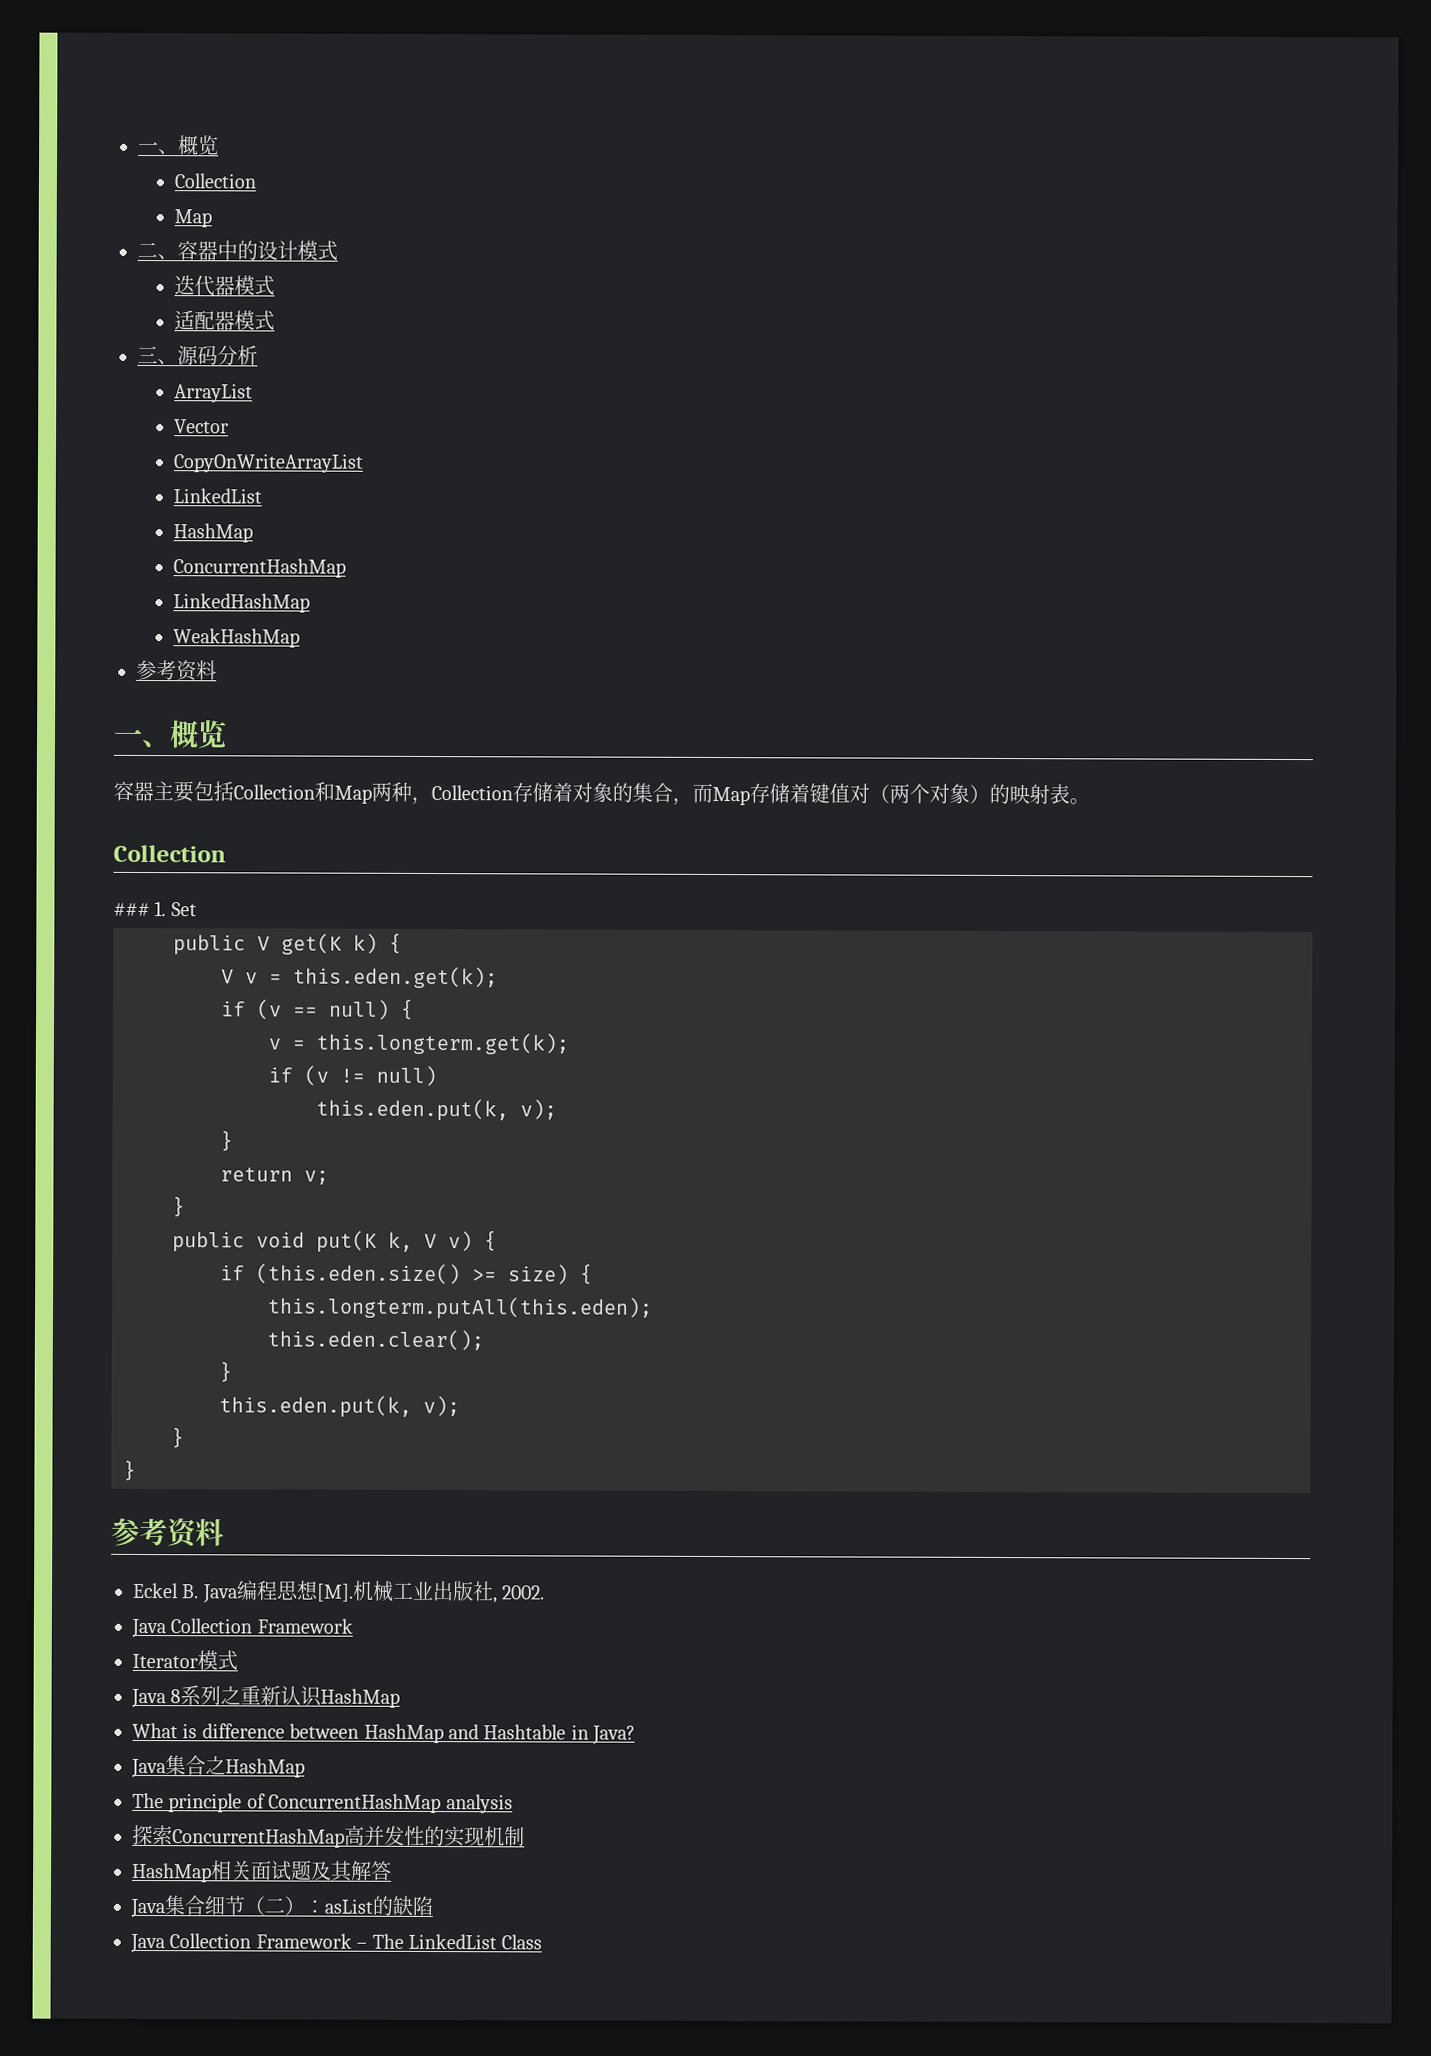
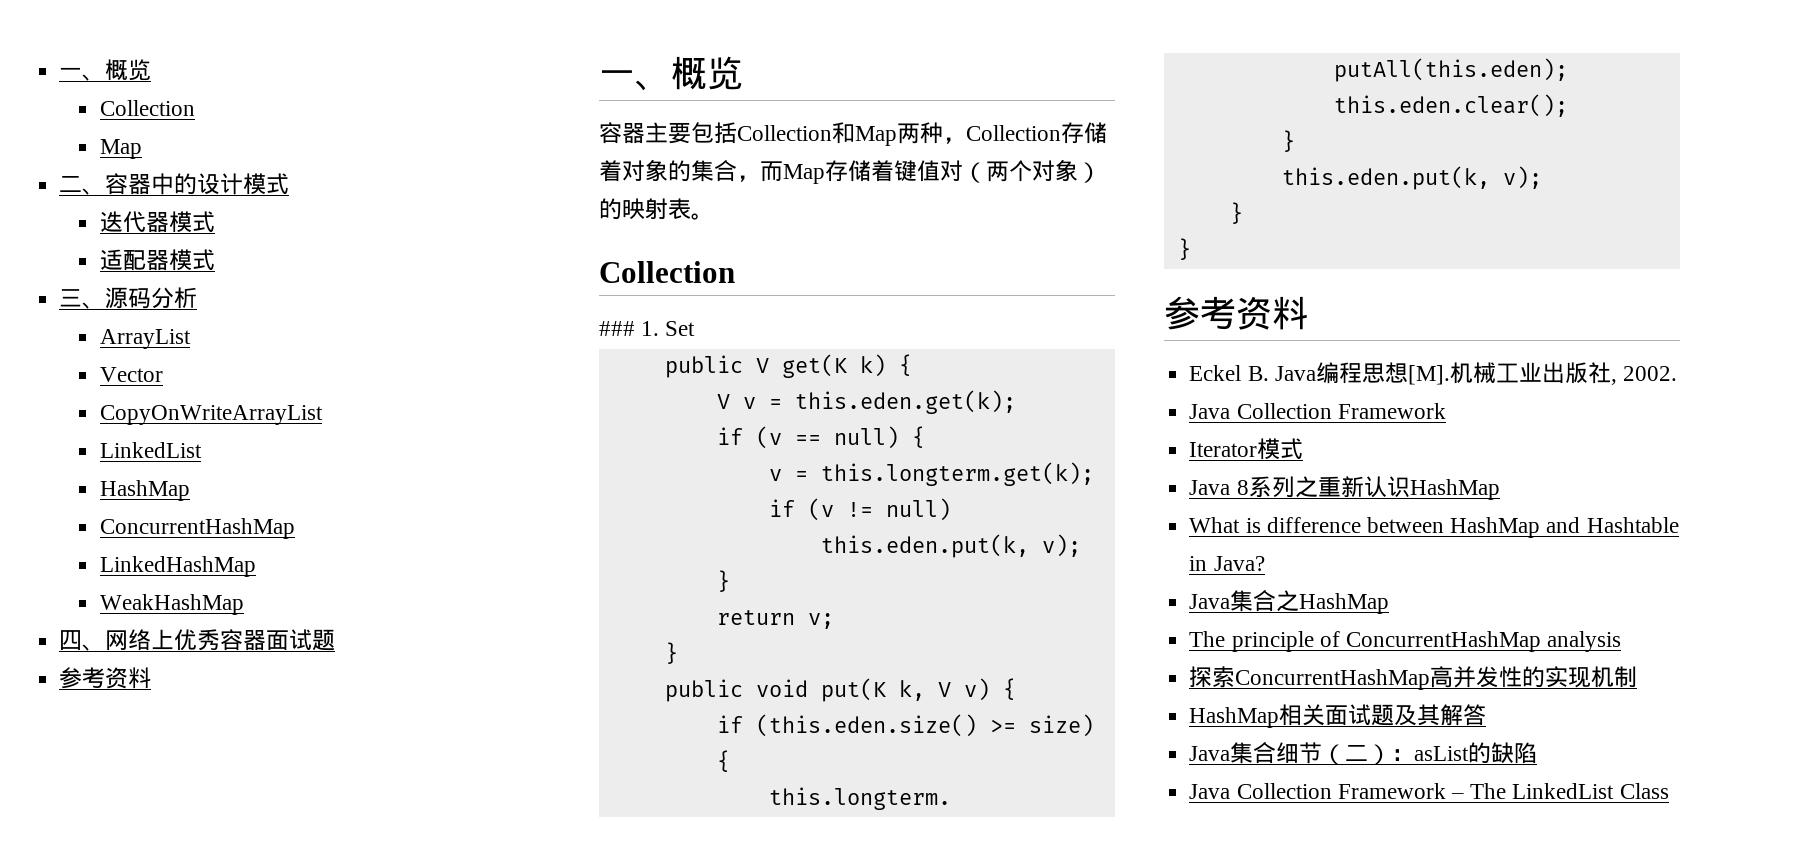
(301, 638) none -> [59,629,336,651] // 四、网络上优秀容器面试题

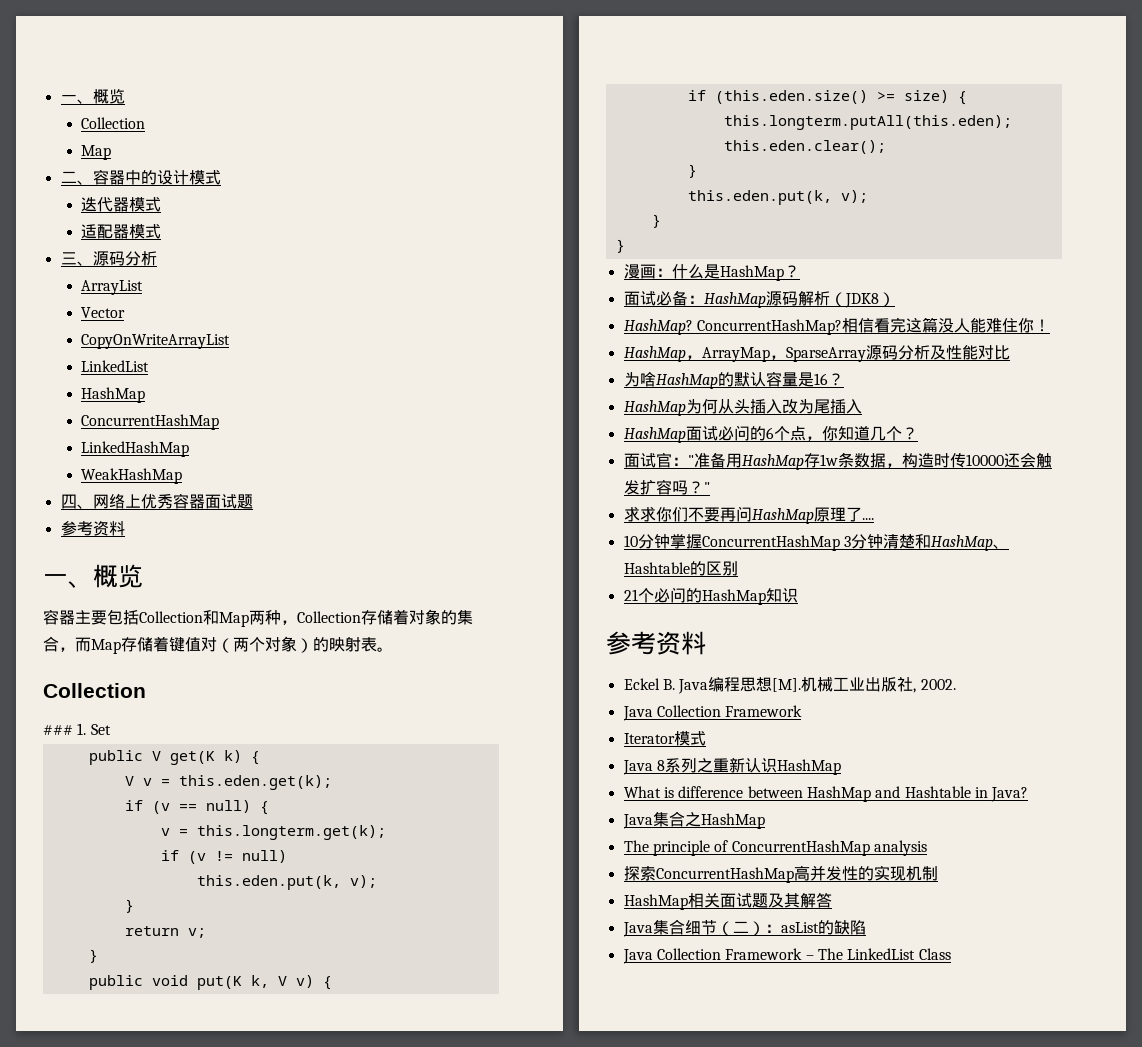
(1191, 249) none -> [623,264,800,281] [623,290,895,308] [623,317,1050,335] [623,345,1010,362] [623,371,844,389] [623,399,862,416] [623,425,918,443] [623,452,1052,470] [623,479,710,495] [623,506,874,524] [623,534,1009,551] [623,561,738,576] [623,587,798,605] // 漫画：什么是HashMap？ // 面试必备：HashMap源码解析（JDK8） // HashMap? ConcurrentHashMap?相信看完这篇没人能难住你！ // HashMap，ArrayMap，SparseArray源码分析及性能对比 // 为啥HashMap的默认容量是16？ // HashMap为何从头插入改为尾插入 // HashMap面试必问的6个点，你知道几个？ // 面试官："准备用HashMap存1w条数据，构造时传10000还会触发扩容吗？" // 求求你们不要再问HashMap原理了.... // 10分钟掌握ConcurrentHashMap 3分钟清楚和HashMap、Hashtable的区别 // 21个必问的HashMap知识

